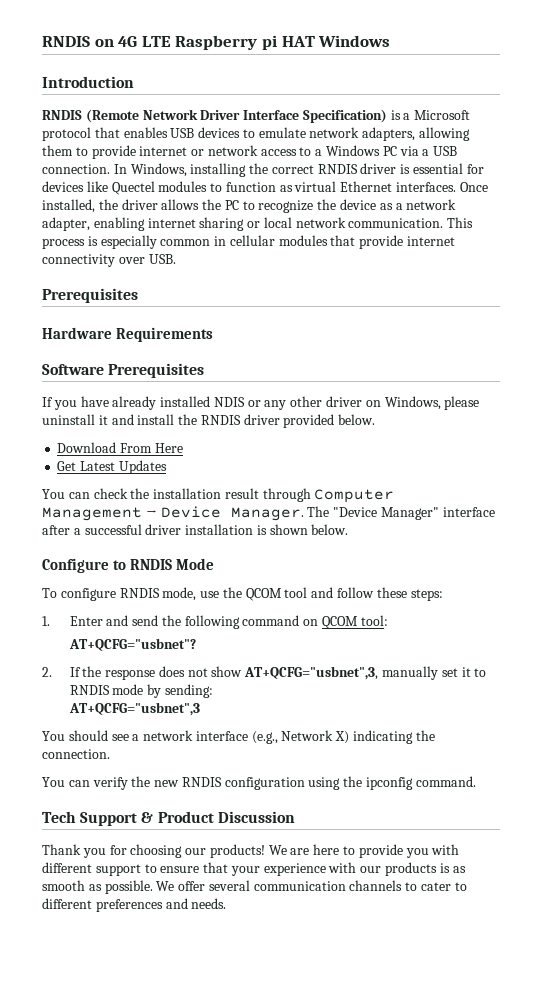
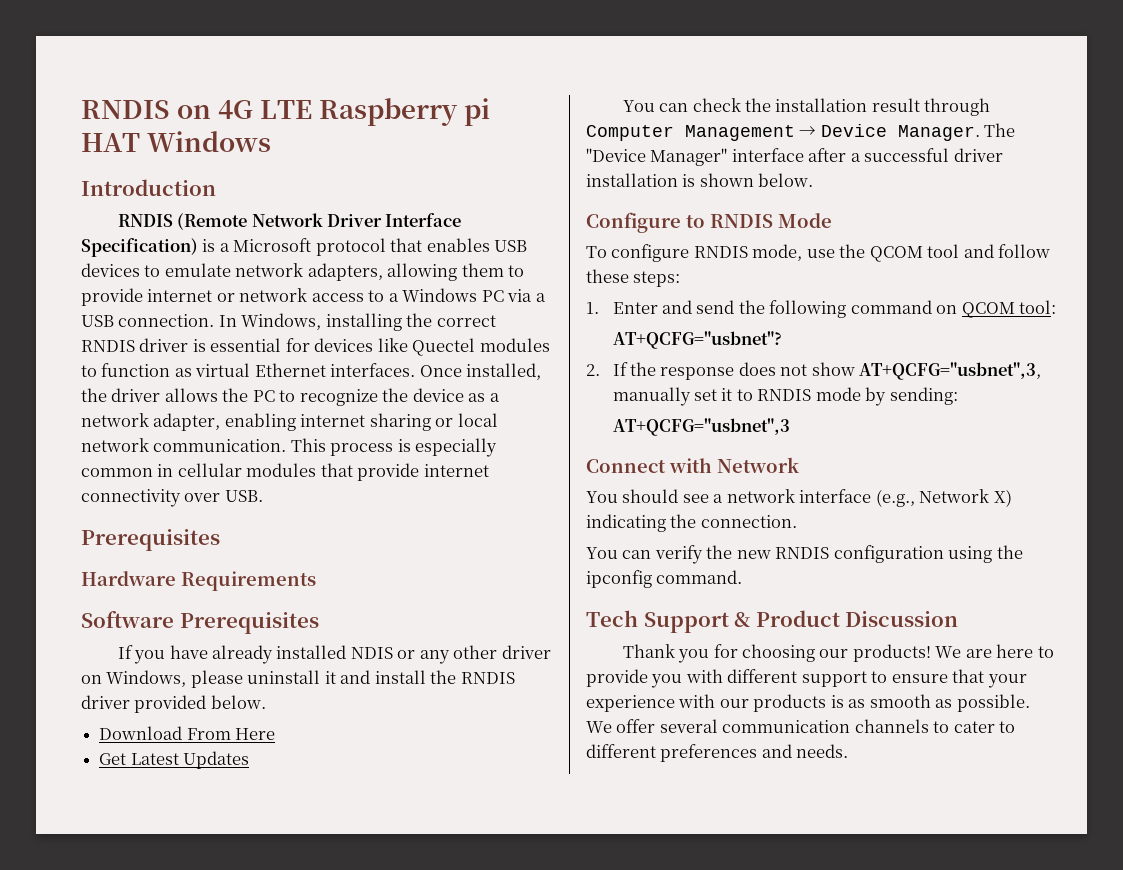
(200, 709) none -> [586,457,799,473] // Connect with Network

